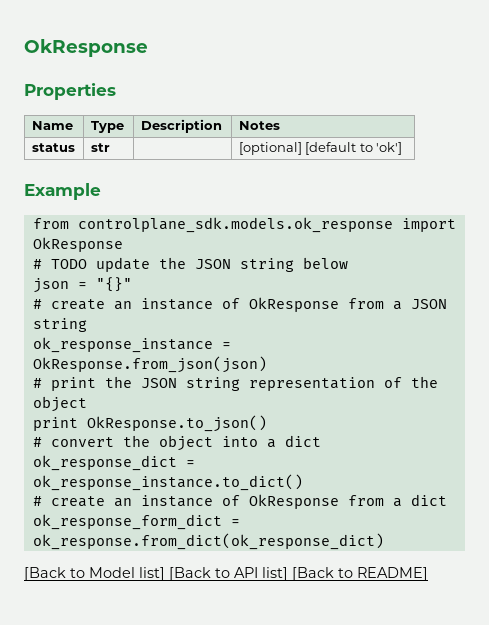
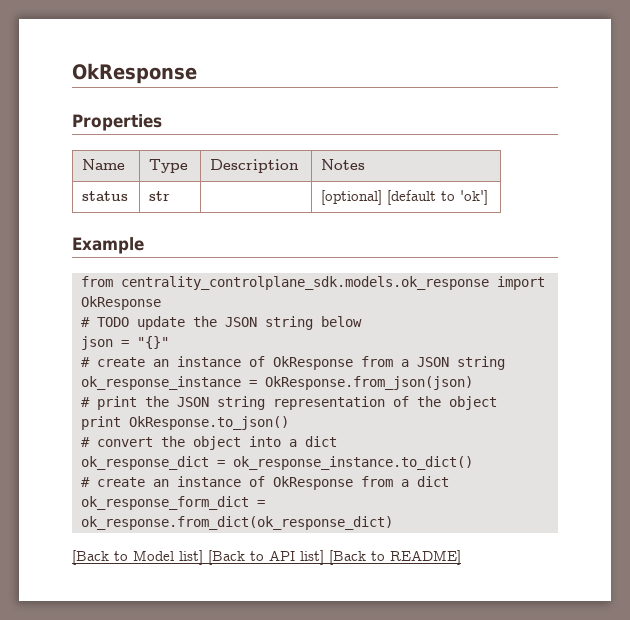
[77,217,393,233] controlplane_sdk.models.ok_response -> [120,276,489,290] centrality_controlplane_sdk.models.ok_response

